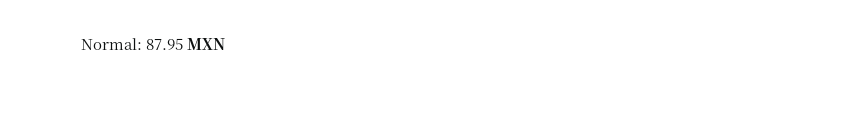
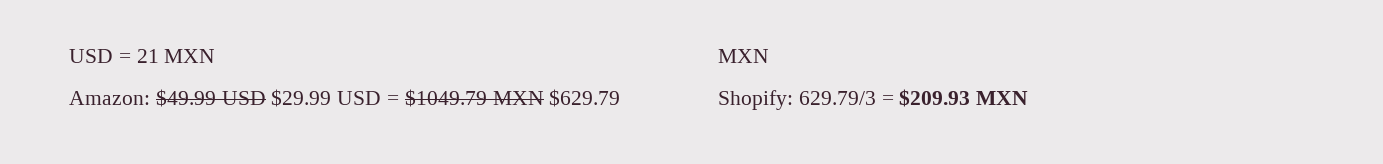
[81,38,184,50] Normal: 87.95 -> [69,49,216,63] [69,89,621,107] [718,49,769,63] [718,89,971,110] USD = 21 MXN // Amazon: $49.99 USD $29.99 USD = $1049.79 MXN $629.79 MXN // Shopify: 629.79/3 = $209.93

